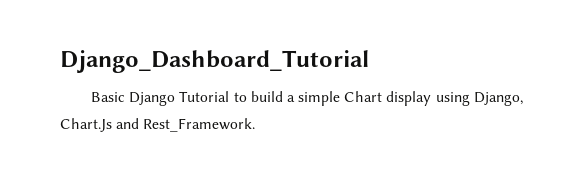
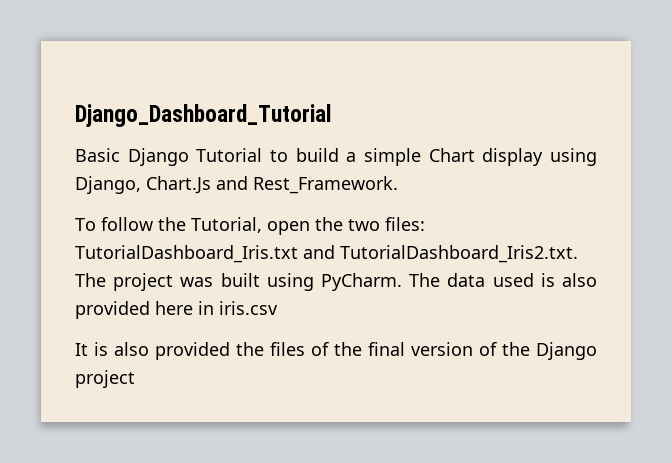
(256, 125) none -> [75,217,425,235] [75,245,578,263] [75,273,597,291] [75,301,278,319] [75,342,597,360] [75,370,135,388] // To follow the Tutorial, open the two files: TutorialDashboard_Iris.txt and TutorialDashboard_Iris2.txt. The project was built using PyCharm. The data used is also provided here in iris.csv // It is also provided the files of the final version of the Django project

